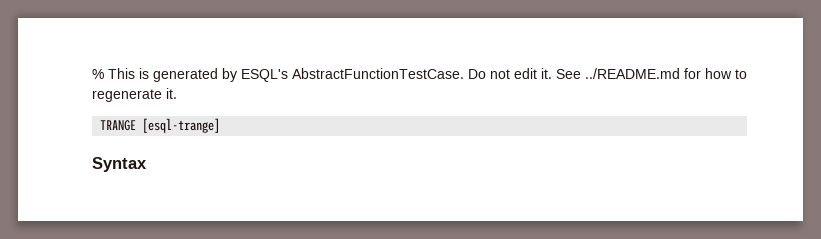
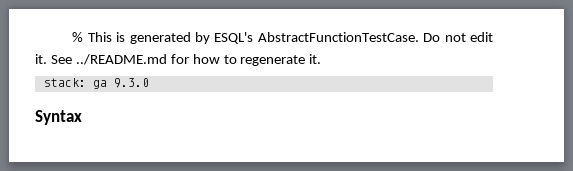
[100,118,221,133] TRANGE [esql-trange] -> [43,78,149,89] stack: ga 9.3.0

